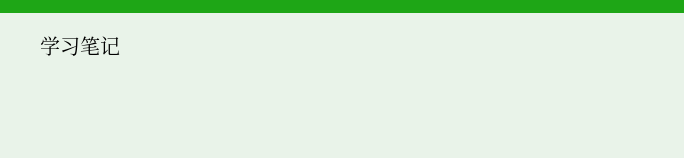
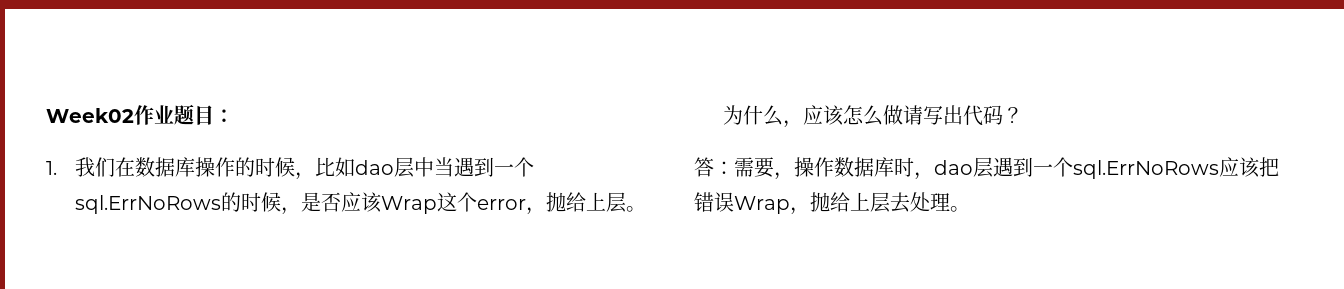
[40,36,120,56] 学习笔记 -> [46,104,234,125] [46,157,535,180] [75,192,647,215] [723,105,1024,128] [694,157,1279,180] [694,192,970,215] Week02作业题目： // 1.我们在数据库操作的时候，比如dao层中当遇到一个sql.ErrNoRows的时候，是否应该Wrap这个error，抛给上层。为什么，应该怎么做请写出代码？ // 答：需要，操作数据库时，dao层遇到一个sql.ErrNoRows应该把错误Wrap，抛给上层去处理。

